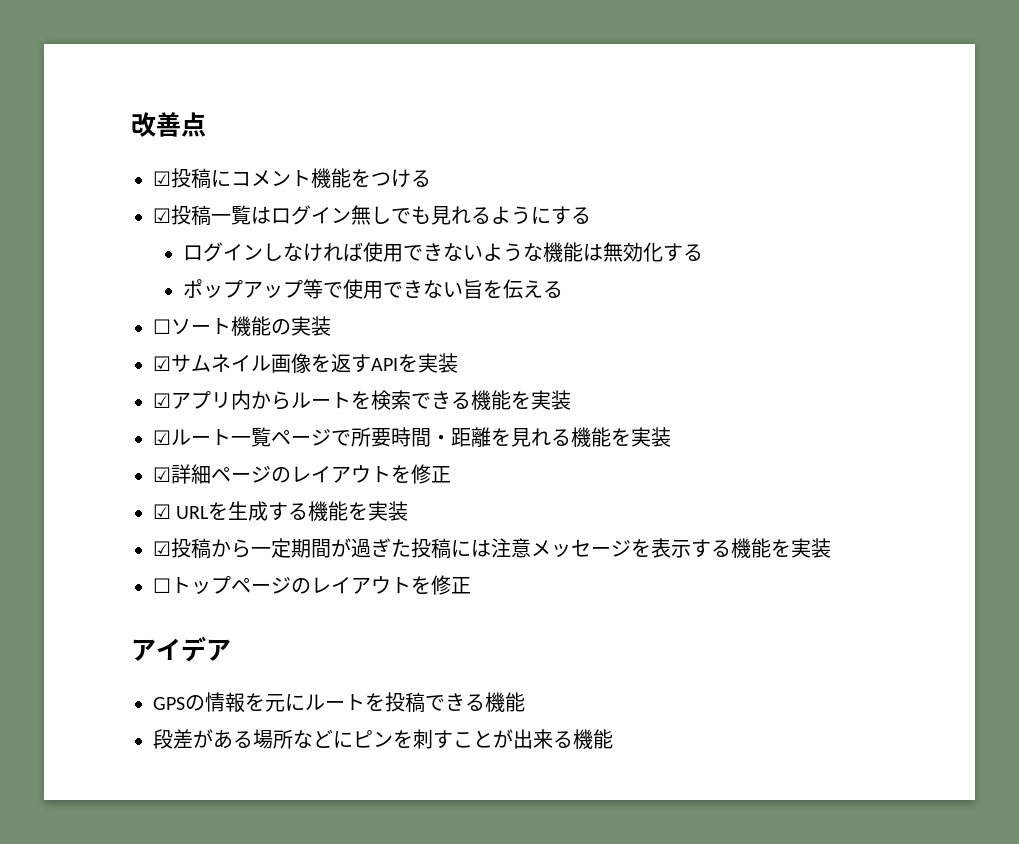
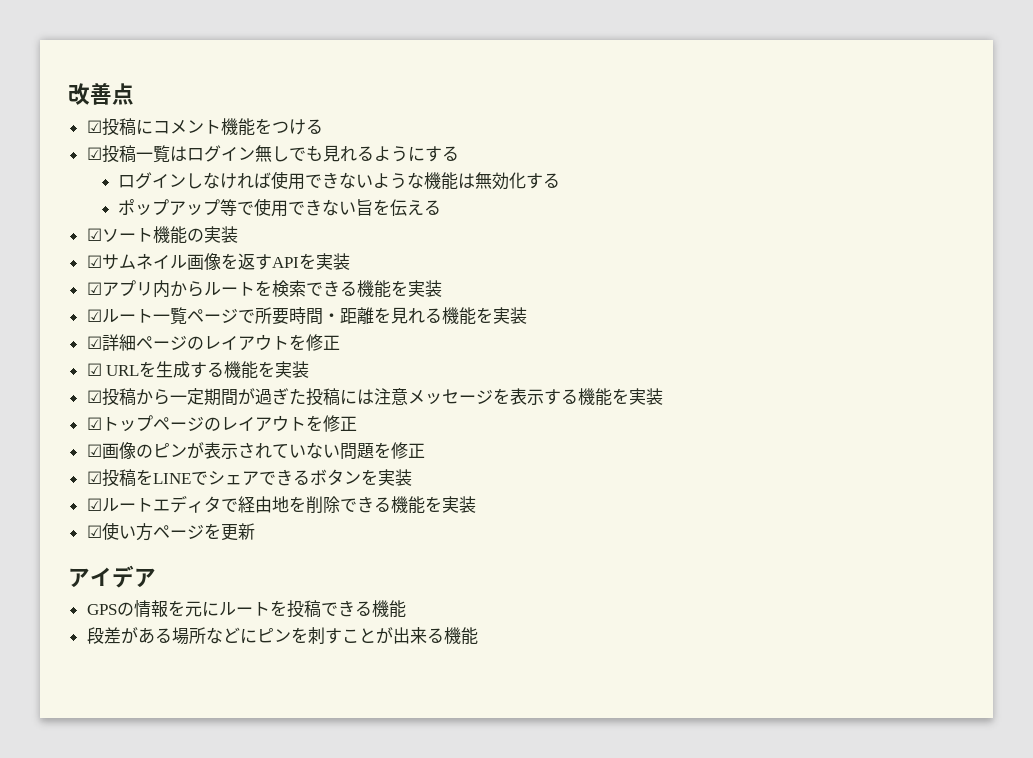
[153,319,171,334] ☐ -> [86,228,102,241] ☑
[153,578,171,593] ☐ -> [86,417,102,430] ☑
(471, 585) none -> [86,442,425,460] [86,469,412,487] [86,495,476,514] [86,522,255,541] // ☑画像のピンが表示されていない問題を修正 // ☑投稿をLINEでシェアできるボタンを実装 // ☑ルートエディタで経由地を削除できる機能を実装 // ☑使い方ページを更新

